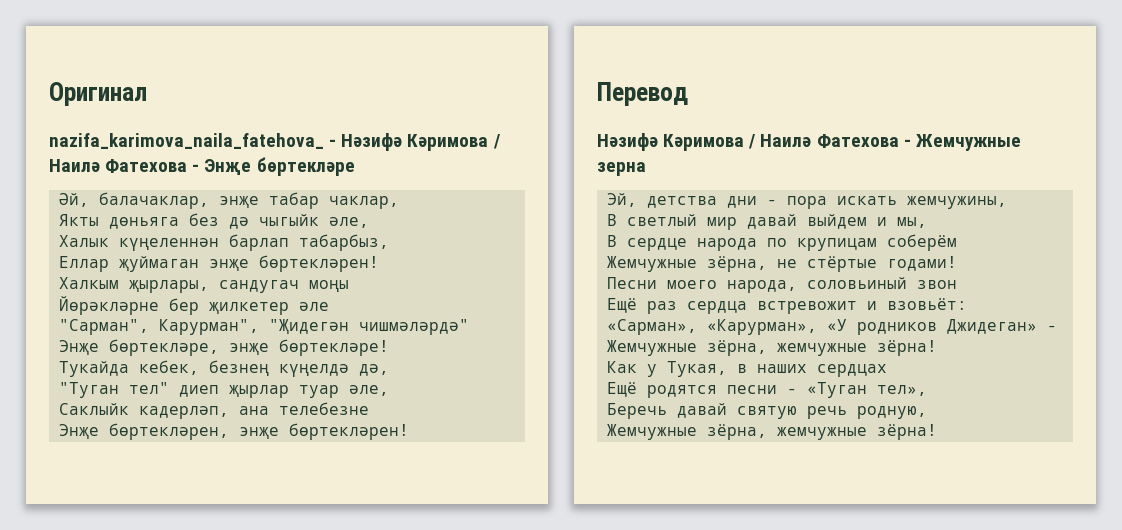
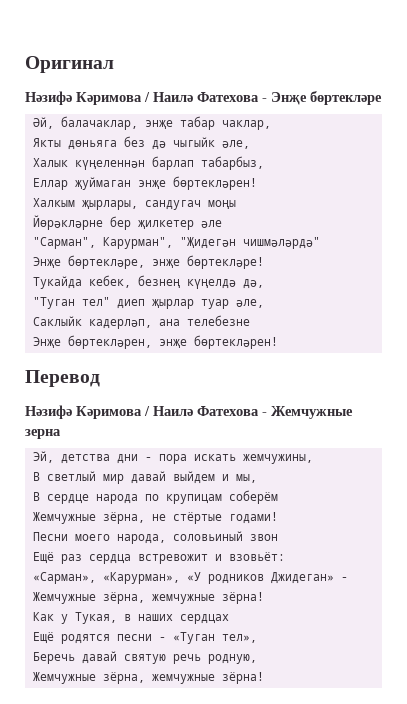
[49,133,337,149] nazifa_karimova_naila_fatehova_ - -> (114, 64) none

